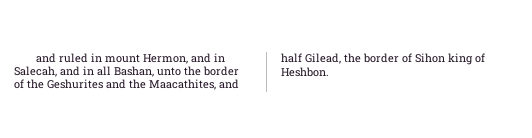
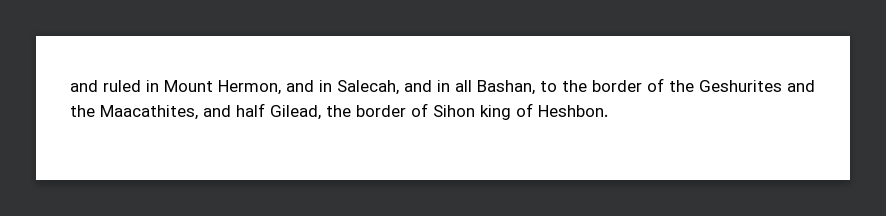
[105,54,141,63] mount -> [164,80,213,92] Mount
[157,67,181,76] unto -> [540,81,557,92] to

